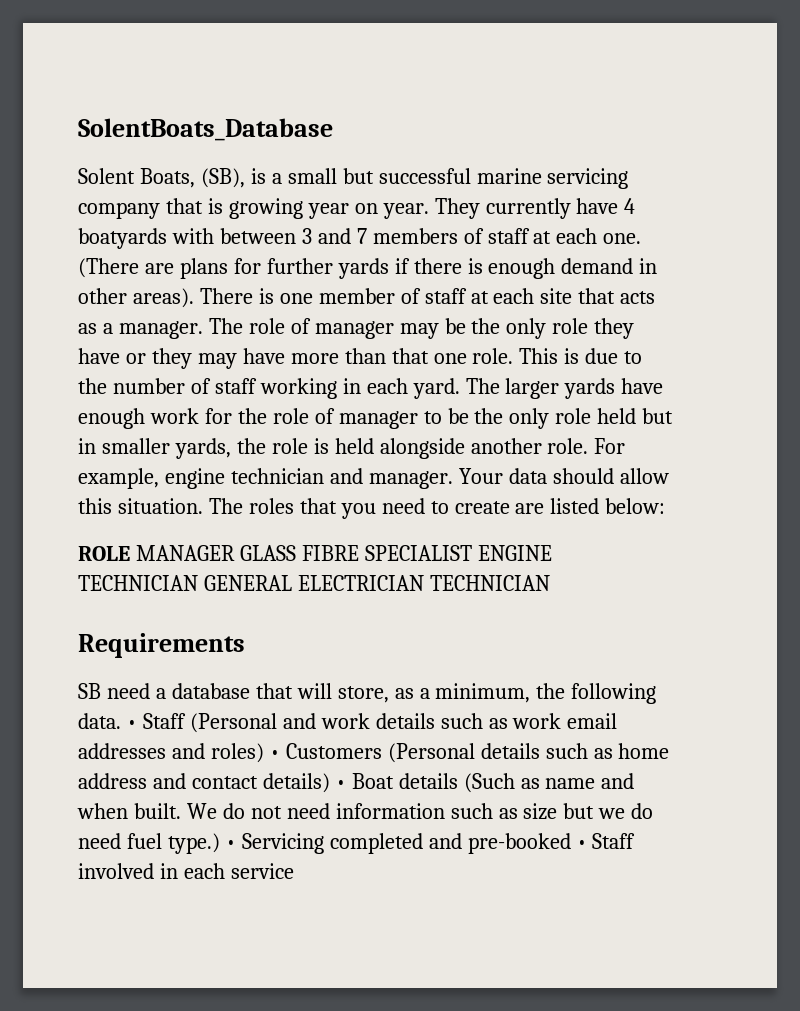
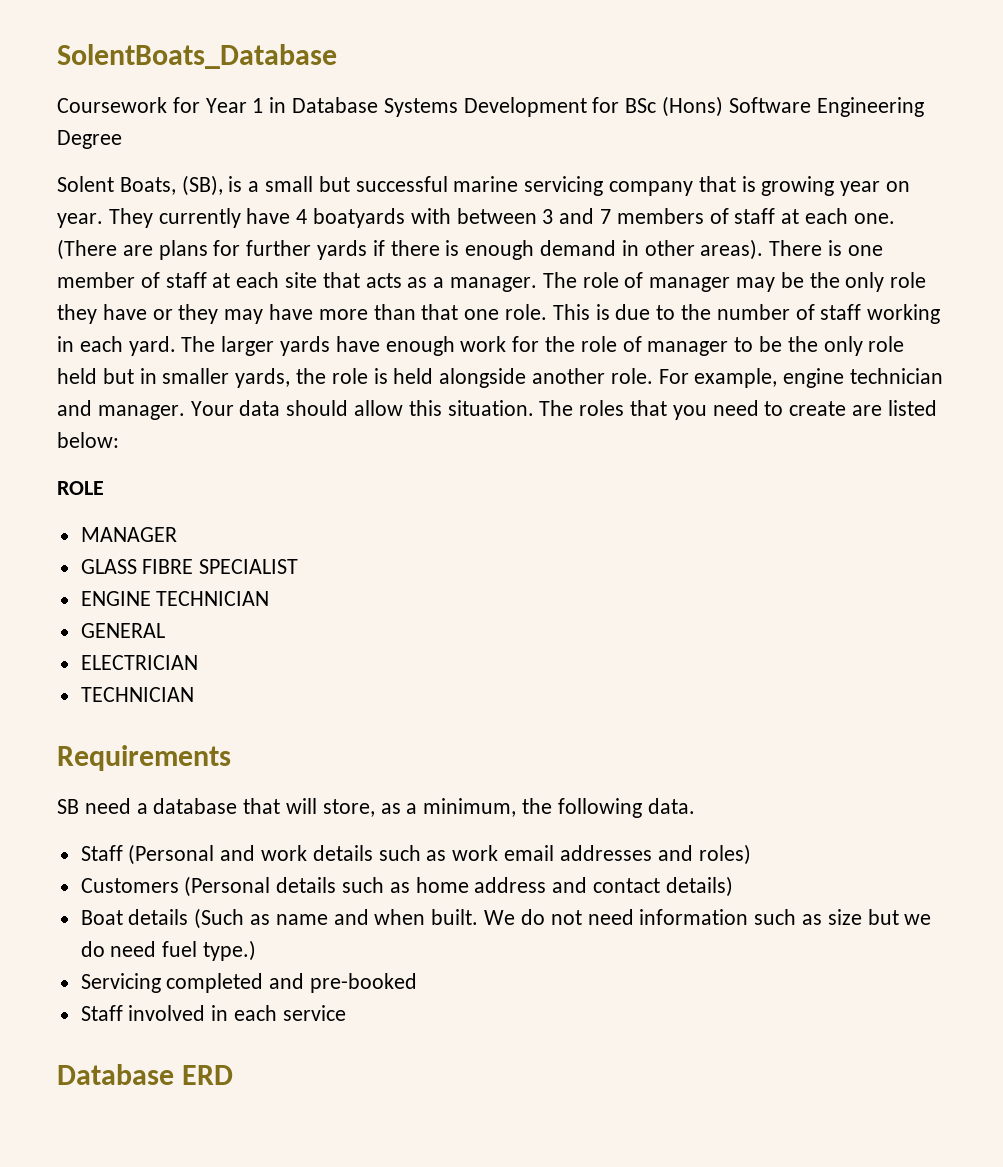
(333, 129) none -> [57,96,924,117] [57,130,122,149] // Coursework for Year 1 in Database Systems Development for BSc (Hons) Software Engineering Degree
(130, 553) none -> (104, 488) //
(235, 553) none -> (177, 534) //
(472, 553) none -> (299, 566) //
(198, 583) none -> (270, 598) //
(292, 583) none -> (165, 630) //
(424, 583) none -> (198, 662) //
[126,720,137,729] • -> (695, 806) //
[269,750,280,759] • -> (751, 854) //
[335,780,346,789] • -> (733, 886) //
[225,840,236,849] • -> (257, 950) //
[576,840,587,849] • -> (418, 983) //
(294, 871) none -> [57,1064,234,1085] // Database ERD

